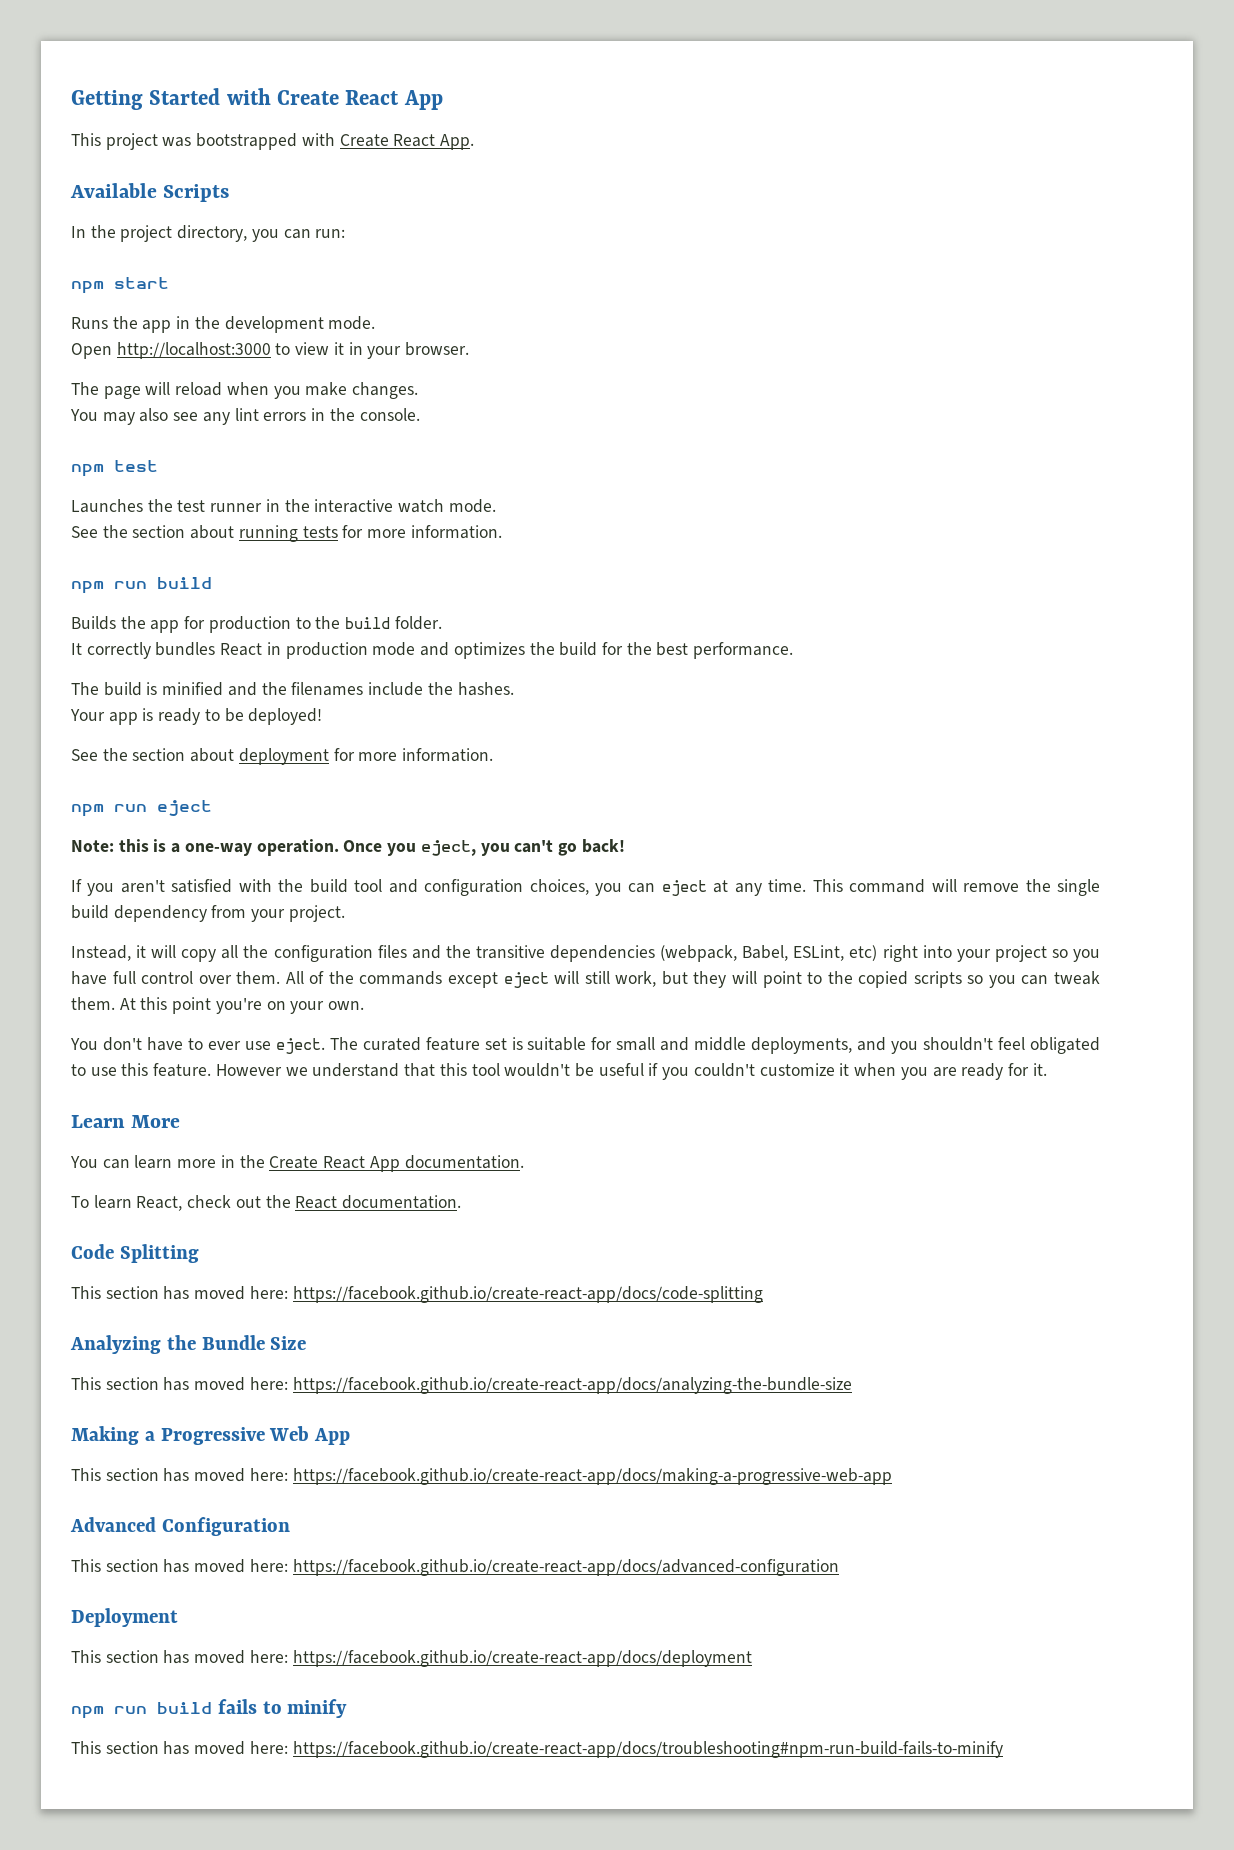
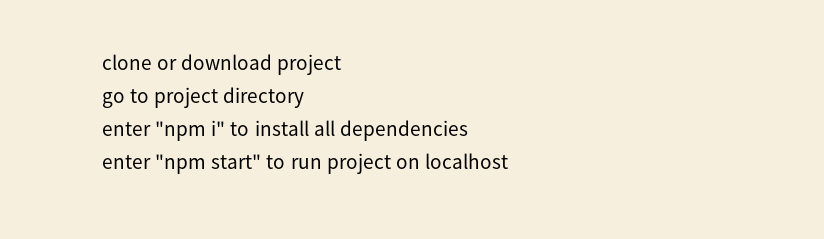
[71,88,443,110] [71,133,475,150] [70,183,230,202] [71,225,346,242] [71,277,169,294] [71,316,376,333] [71,342,470,359] [71,382,419,399] [70,408,420,425] [71,460,158,477] [71,499,496,513] [71,525,502,542] [71,577,212,594] [71,616,442,633] [71,642,794,659] [71,682,514,696] [70,708,323,725] [71,748,494,765] [71,800,212,817] [71,839,625,856] [71,879,1101,896] [71,905,345,922] [71,945,1100,962] [71,971,1100,988] [71,997,365,1014] [70,1037,1101,1054] [71,1063,1047,1080] [71,1115,181,1128] [70,1155,524,1172] [71,1195,462,1211] [71,1244,199,1263] [71,1286,763,1303] [70,1335,307,1354] [71,1377,852,1394] [71,1426,351,1445] [71,1468,892,1485] [70,1517,290,1536] [71,1559,839,1576] [71,1608,178,1627] [71,1650,752,1667] [71,1699,348,1719] [71,1741,1003,1758] Getting Started with Create React App // This project was bootstrapped with Create React App. // Available Scripts // In the project directory, you can run: // npm start // Runs the app in the development mode. // Open http://localhost:3000 to view it in your browser. // The page will reload when you make changes. // You may also see any lint errors in the console. // npm test // Launches the test runner in the interactive watch mode. // See the section about running tests for more information. // npm run build // Builds the app for production to the build folder. // It correctly bundles React in production mode and optimizes the build for the best performance. // The build is minified and the filenames include the hashes. // Your app is ready to be deployed! // See the section about deployment for more information. // npm run eject // Note: this is a one-way operation. Once you eject, you can't go back! // If you aren't satisfied with the build tool and configuration choices, you can eject at any time. This command will remove the single build dependency from your project. // Instead, it will copy all the configuration files and the transitive dependencies (webpack, Babel, ESLint, etc) right into your project so you have full control over them. All of the commands except eject will still work, but they will point to the copied scripts so you can tweak them. At this point you're on your own. // You don't have to ever use eject. The curated feature set is suitable for small and middle deployments, and you shouldn't feel obligated to use this feature. However we understand that this tool wouldn't be useful if you couldn't customize it when you are ready for it. // Learn More // You can learn more in the Create React App documentation. // To learn React, check out the React documentation. // Code Splitting // This section has moved here: https://facebook.github.io/create-react-app/docs/code-splitting // Analyzing the Bundle Size // This section has moved here: https://facebook.github.io/create-react-app/docs/analyzing-the-bundle-size // Making a Progressive Web App // This section has moved here: https://facebook.github.io/create-react-app/docs/making-a-progressive-web-app // Advanced Configuration // This section has moved here: https://facebook.github.io/create-react-app/docs/advanced-configuration // Deployment // This section has moved here: https://facebook.github.io/create-react-app/docs/deployment // npm run build fails to minify // This section has moved here: https://facebook.github.io/create-react-app/docs/troubleshooting#npm-run-build-fails-to-minify -> [102,54,342,75] [102,87,305,108] [102,120,468,141] [102,153,508,174] clone or download project // go to project directory // enter "npm i" to install all dependencies // enter "npm start" to run project on localhost

